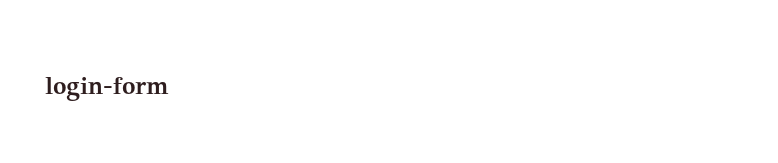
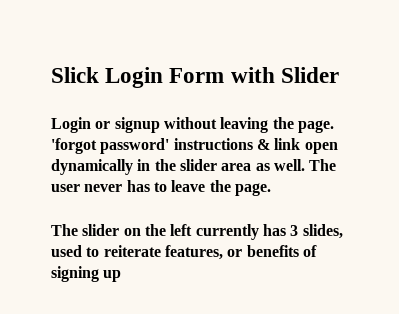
[45,77,169,101] login-form -> [51,67,339,88] [51,117,334,133] [51,138,338,154] [51,159,337,175] [51,180,271,196] [51,224,343,240] [51,245,317,260] [51,266,122,282] Slick Login Form with Slider // Login or signup without leaving the page. 'forgot password' instructions & link open dynamically in the slider area as well. The user never has to leave the page. // The slider on the left currently has 3 slides, used to reiterate features, or benefits of signing up

